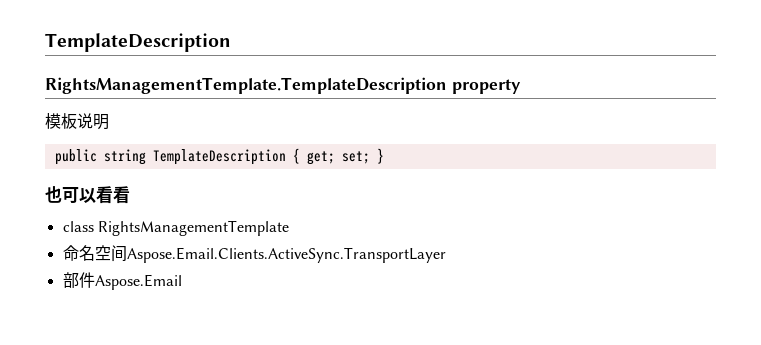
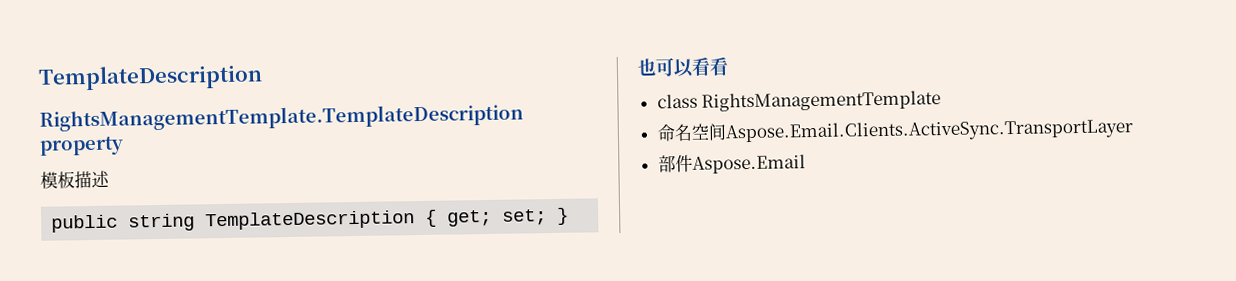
[77,113,109,130] 说明 -> [74,170,110,189] 描述

